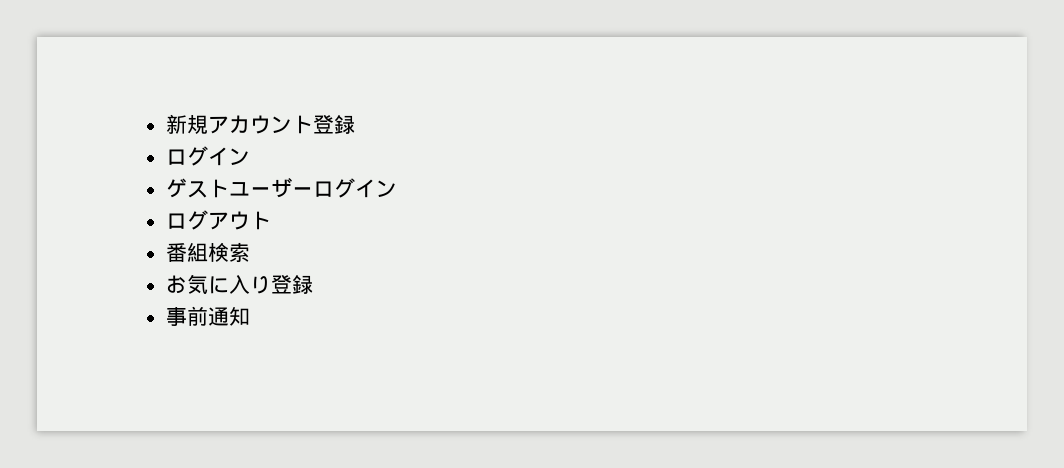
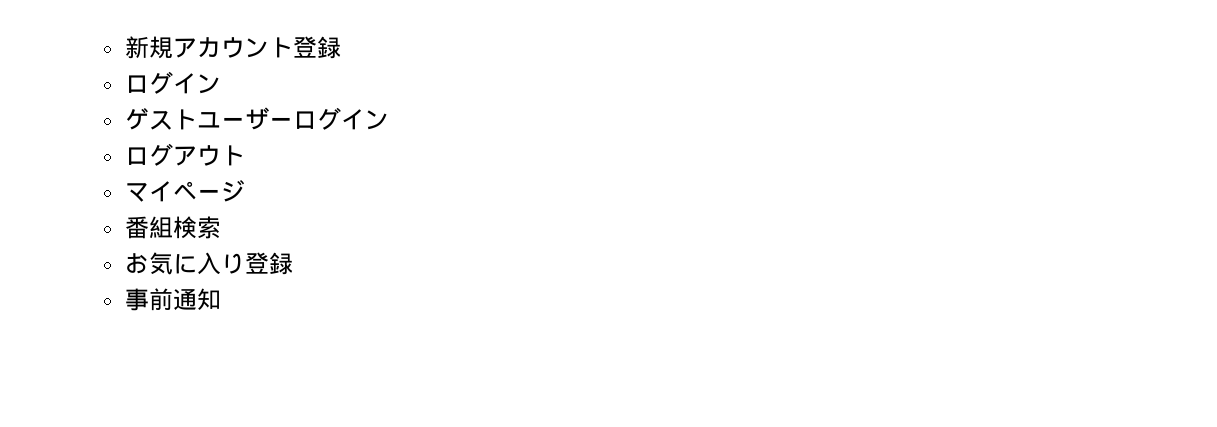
(271, 220) none -> [125,180,246,202] // マイページ

